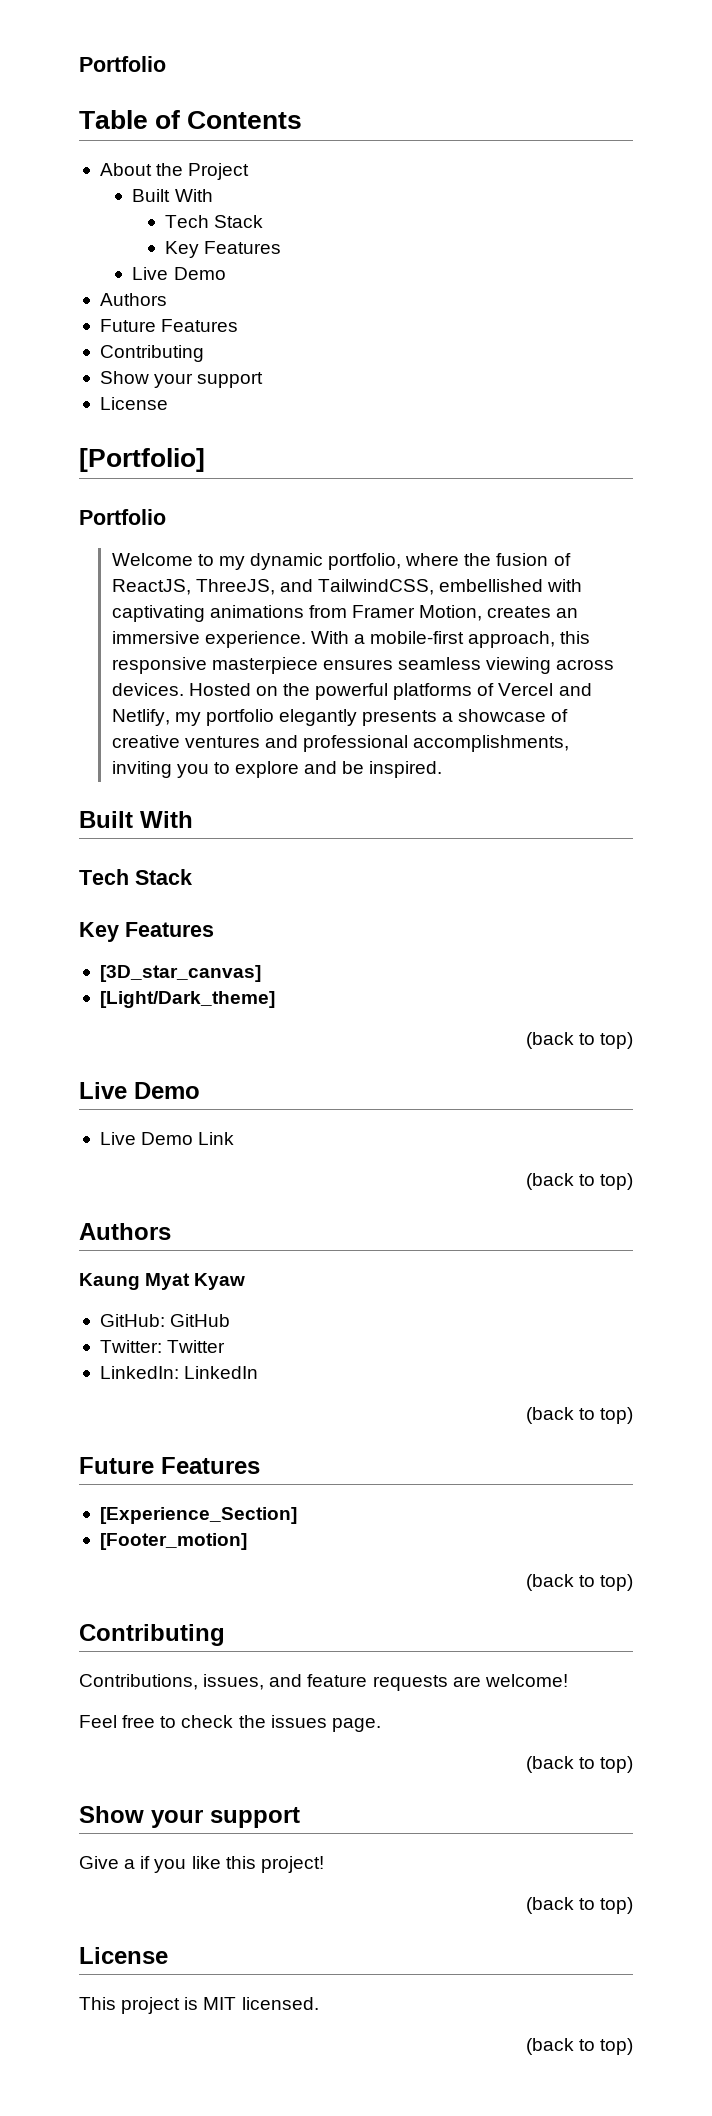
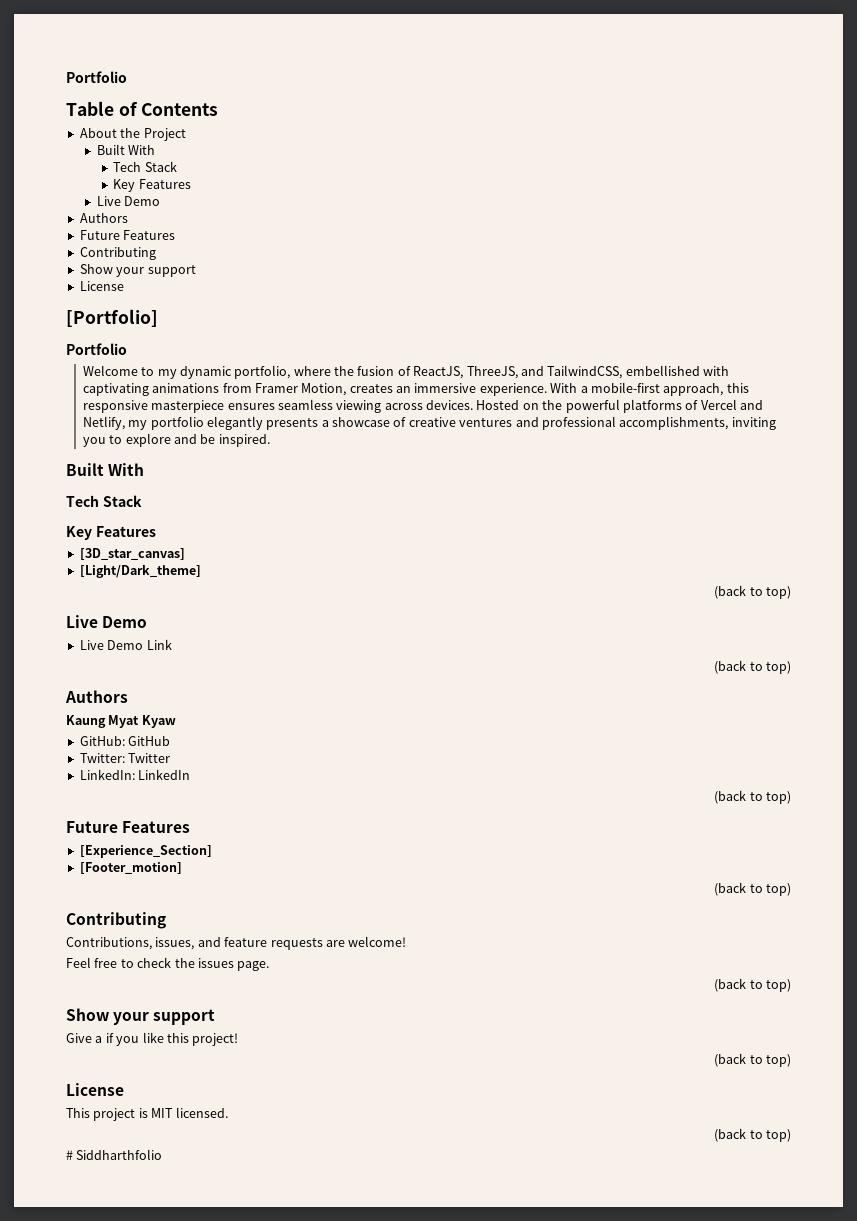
(633, 2046) none -> [66,1149,163,1160] // # Siddharthfolio

